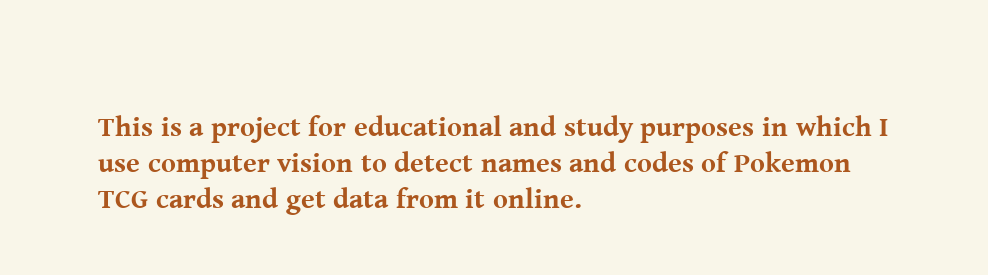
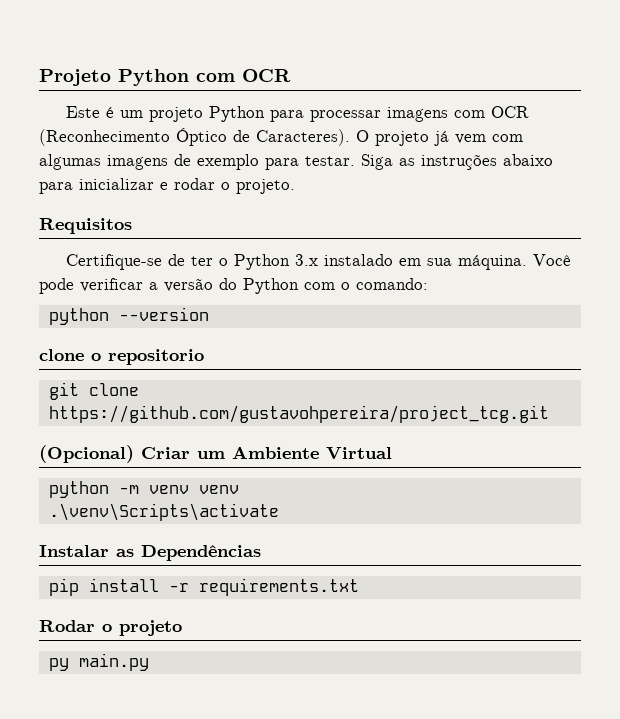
[98,115,889,143] [98,151,852,179] [98,187,582,215] This is a project for educational and study purposes in which I use computer vision to detect names and codes of Pokemon TCG cards and get data from it online. -> [39,69,291,86] [65,106,529,122] [39,128,523,146] [39,154,553,170] [39,178,295,194] [39,218,132,234] [65,254,571,270] [39,278,428,294] [48,307,209,325] [39,349,204,365] [48,382,139,400] [48,405,549,423] [39,445,392,463] [48,481,239,498] [48,503,279,521] [39,545,261,561] [48,578,359,596] [39,620,182,636] [48,653,149,671] Projeto Python com OCR // Este é um projeto Python para processar imagens com OCR (Reconhecimento Óptico de Caracteres). O projeto já vem com algumas imagens de exemplo para testar. Siga as instruções abaixo para inicializar e rodar o projeto. // Requisitos // Certifique-se de ter o Python 3.x instalado em sua máquina. Você pode verificar a versão do Python com o comando: // python --version // clone o repositorio // git clone https://github.com/gustavohpereira/project_tcg.git // (Opcional) Criar um Ambiente Virtual // python -m venv venv // .\venv\Scripts\activate // Instalar as Dependências // pip install -r requirements.txt // Rodar o projeto // py main.py

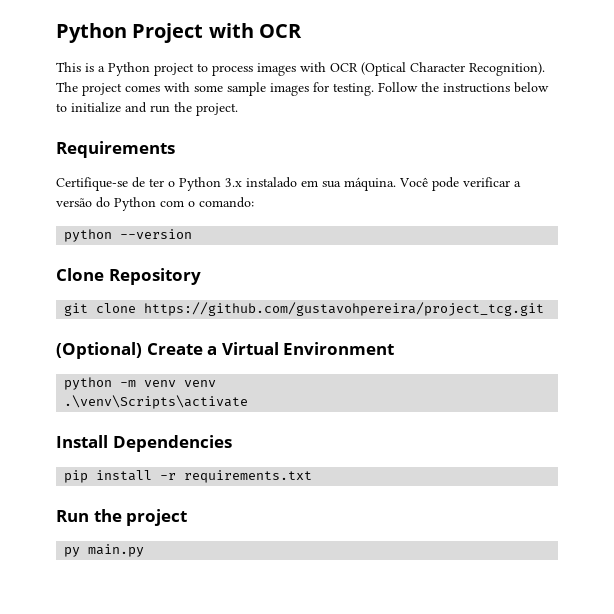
[39,69,291,86] [65,106,529,122] [39,128,523,146] [39,154,553,170] [39,178,295,194] [39,218,132,234] Projeto Python com OCR // Este é um projeto Python para processar imagens com OCR (Reconhecimento Óptico de Caracteres). O projeto já vem com algumas imagens de exemplo para testar. Siga as instruções abaixo para inicializar e rodar o projeto. // Requisitos -> [56,23,303,43] [56,62,545,76] [56,82,549,96] [56,102,238,116] [56,141,175,158] Python Project with OCR // This is a Python project to process images with OCR (Optical Character Recognition). The project comes with some sample images for testing. Follow the instructions below to initialize and run the project. // Requirements
[39,349,204,365] clone o repositorio -> [56,268,201,285] Clone Repository
[39,445,319,463] (Opcional) Criar um Ambiente -> [56,342,218,359] (Optional) Create a
(392, 453) none -> [283,342,395,355] Environment
[39,545,261,561] Instalar as Dependências -> [56,435,232,452] Install Dependencies
[39,620,182,636] Rodar o projeto -> [56,509,188,526] Run the project

